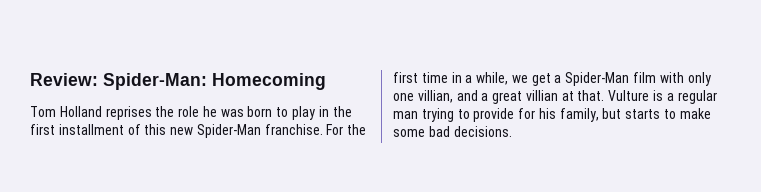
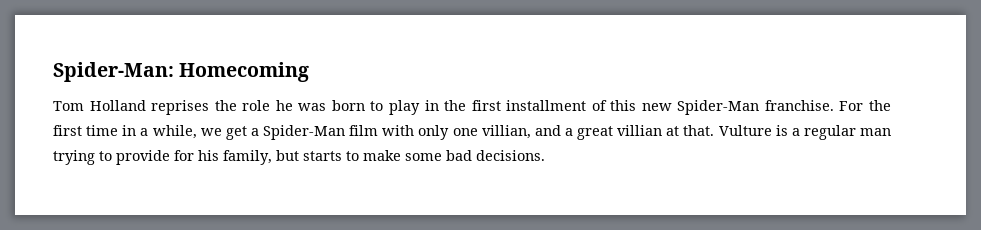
[30,73,98,86] Review: -> (53, 72) none

